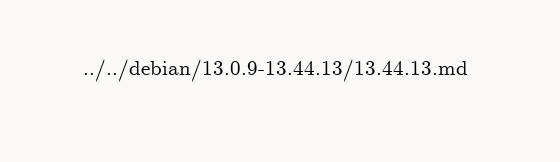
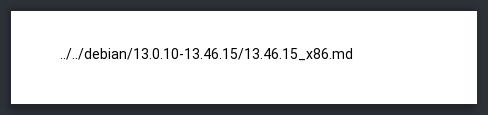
[83,59,468,82] ../../debian/13.0.9-13.44.13/13.44.13.md -> [60,48,353,61] ../../debian/13.0.10-13.46.15/13.46.15_x86.md

